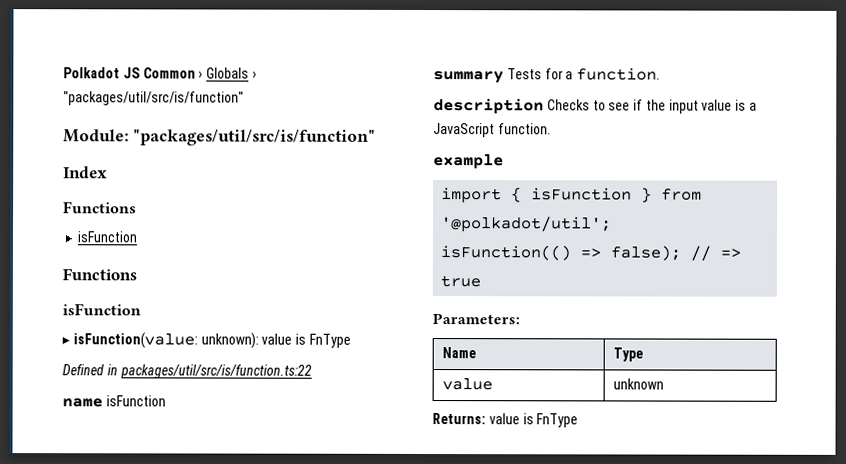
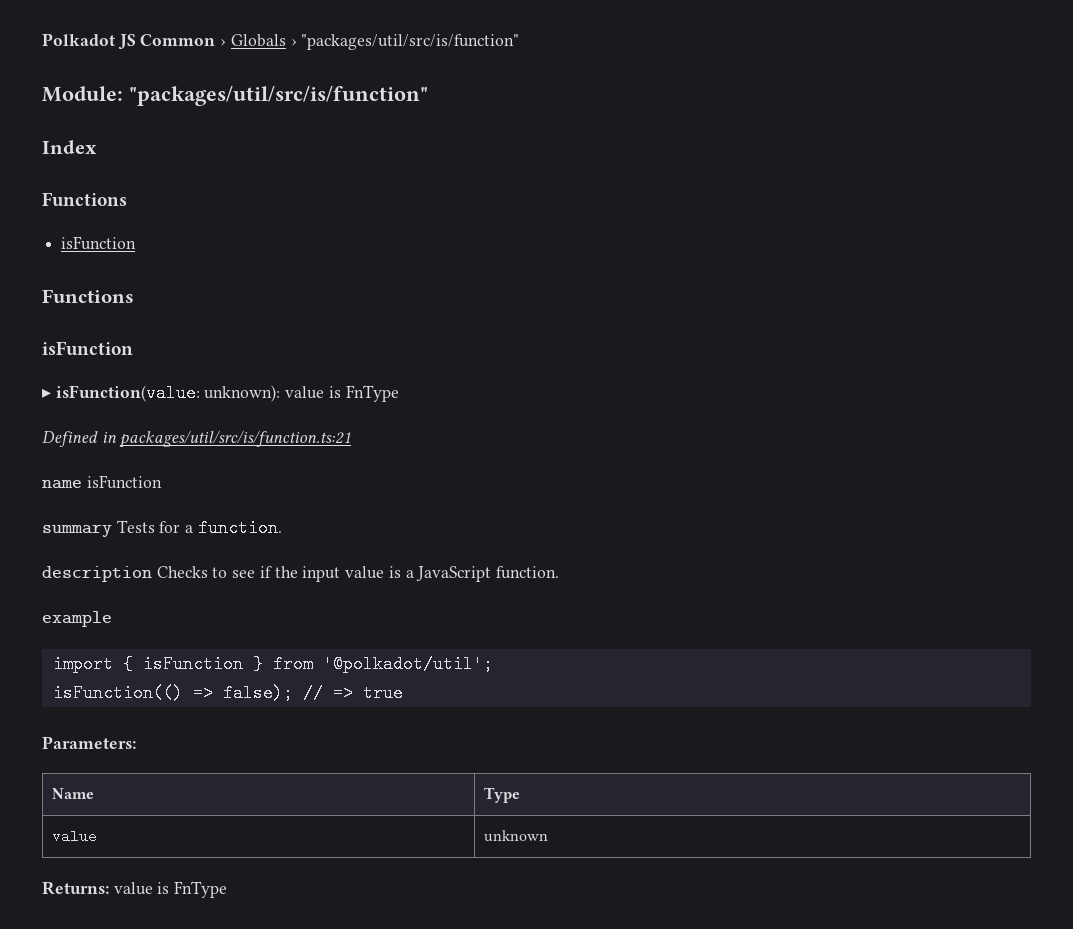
[119,364,312,379] packages/util/src/is/function.ts:22 -> [119,430,352,448] packages/util/src/is/function.ts:21

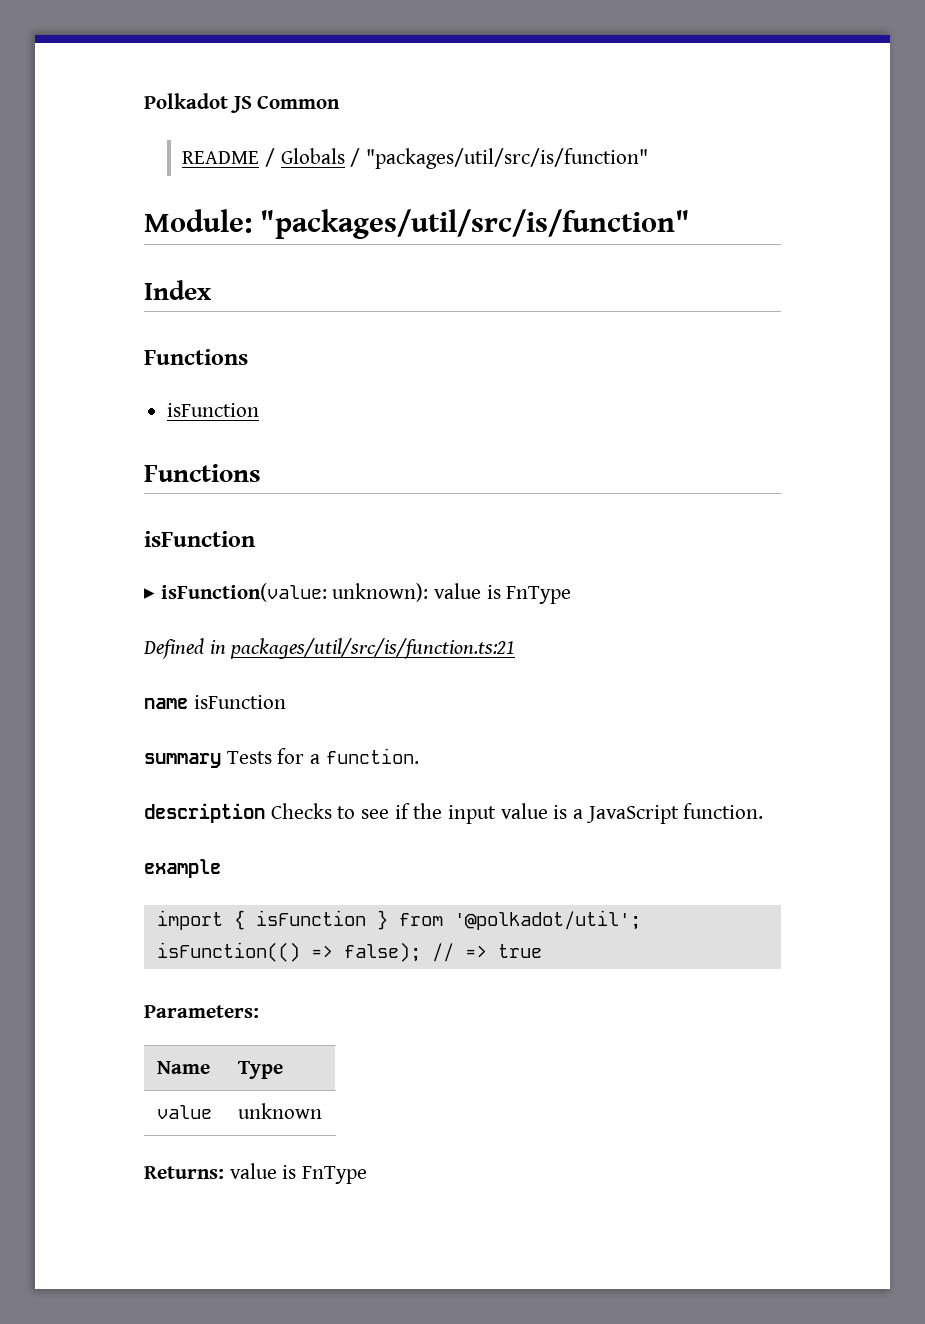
[220,34,297,47] › Globals › -> [182,148,361,167] // README / Globals /

